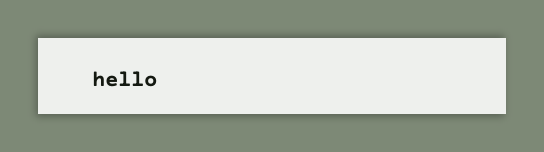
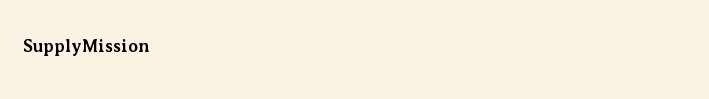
[92,71,157,87] hello -> [23,39,150,56] SupplyMission

